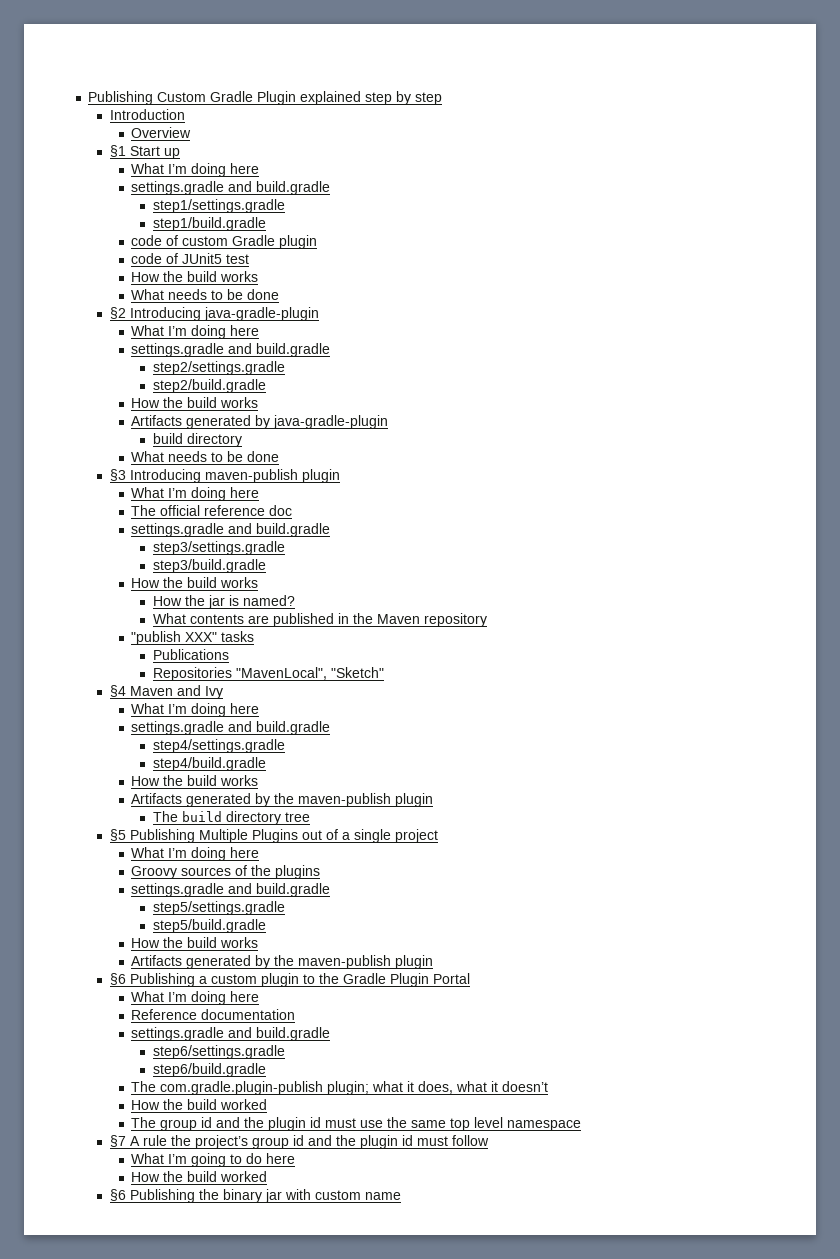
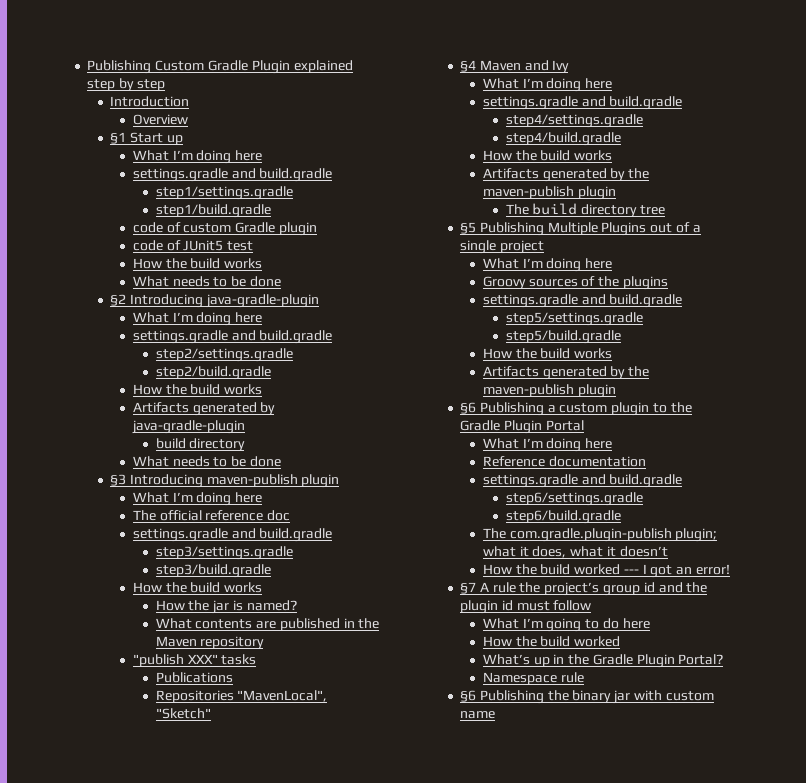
[131,1117,582,1131] // The group id and the plugin id must use the same top level namespace -> [623,564,731,578] --- I got an error!
(268, 1176) none -> [482,654,724,668] [482,672,584,685] // What’s up in the Gradle Plugin Portal? // Namespace rule

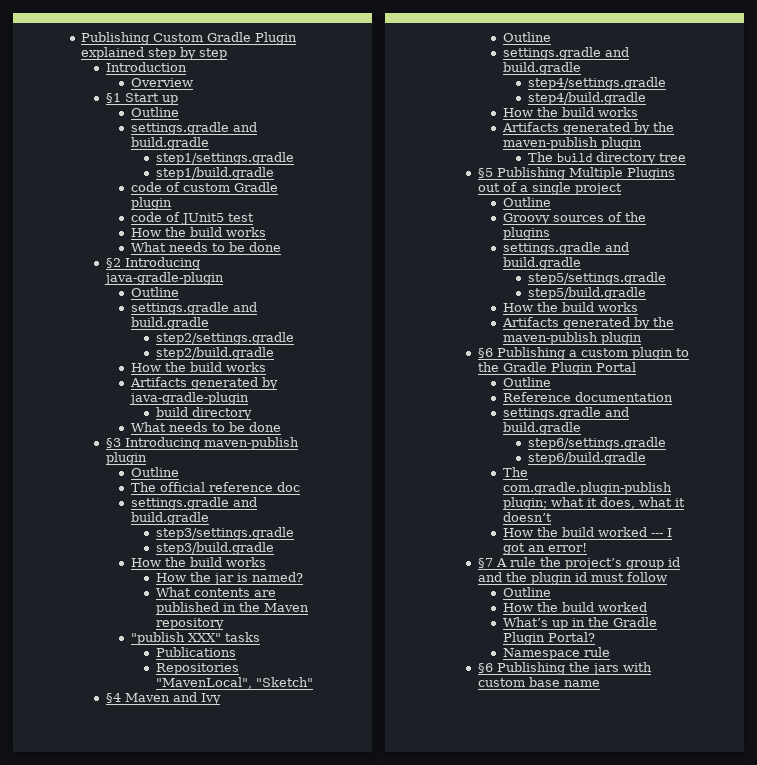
[132,150,263,164] What I’m doing here -> [130,107,179,117] Outline
[132,312,263,326] What I’m doing here -> [130,287,179,297] Outline
[132,492,263,506] What I’m doing here -> [130,467,179,477] Outline
[482,78,613,92] What I’m doing here -> [502,32,551,42] Outline
[482,258,613,272] What I’m doing here -> [502,197,551,207] Outline
[482,438,613,452] What I’m doing here -> [502,377,551,387] Outline
[482,618,650,632] What I’m going to do here -> [502,587,551,597] Outline
[572,690,631,704] binary jar -> [591,663,619,675] jars
(714, 696) none -> [528,677,560,687] base

